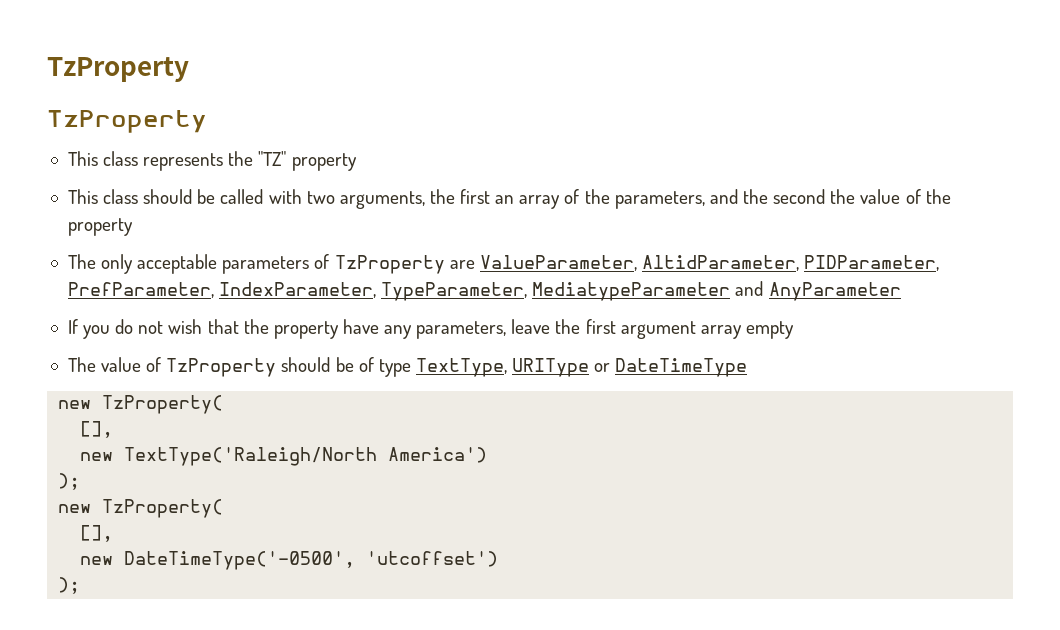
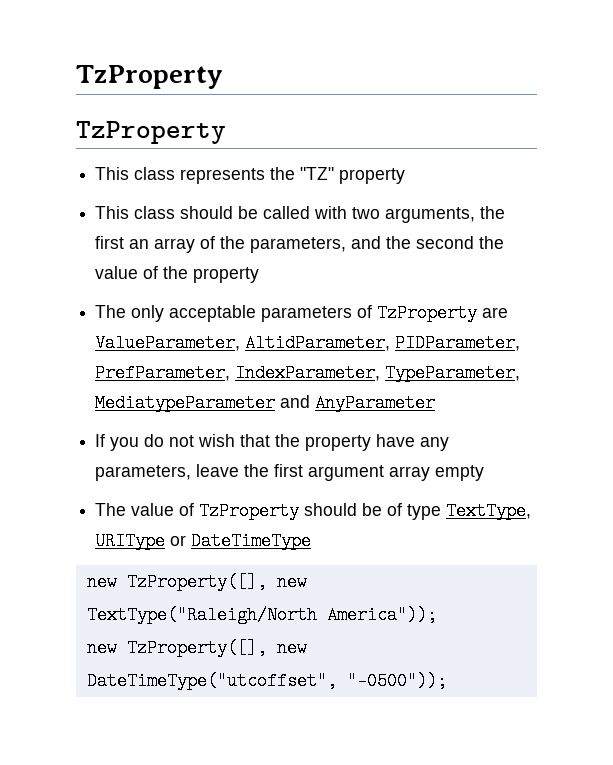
[102,395,224,414] [80,421,114,438] [80,447,488,466] [58,473,81,490] [58,499,224,518] [80,525,114,542] [80,551,499,570] [58,577,81,594] TzProperty( // [], // new TextType('Raleigh/North America') // ); // new TzProperty( // [], // new DateTimeType('-0500', 'utcoffset') // ); -> [126,573,307,591] [86,606,437,624] [86,639,307,657] [86,672,447,690] TzProperty([], new TextType("Raleigh/North America")); // new TzProperty([], new DateTimeType("utcoffset", "-0500"));

